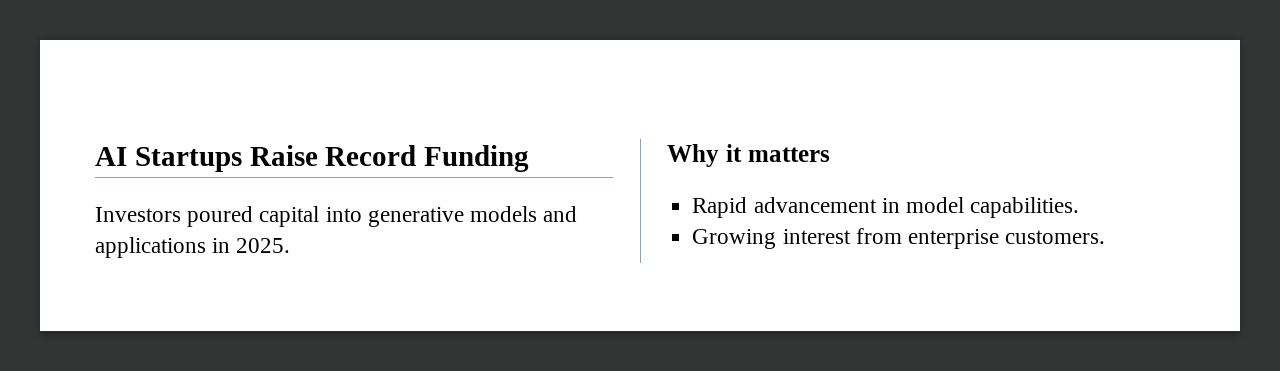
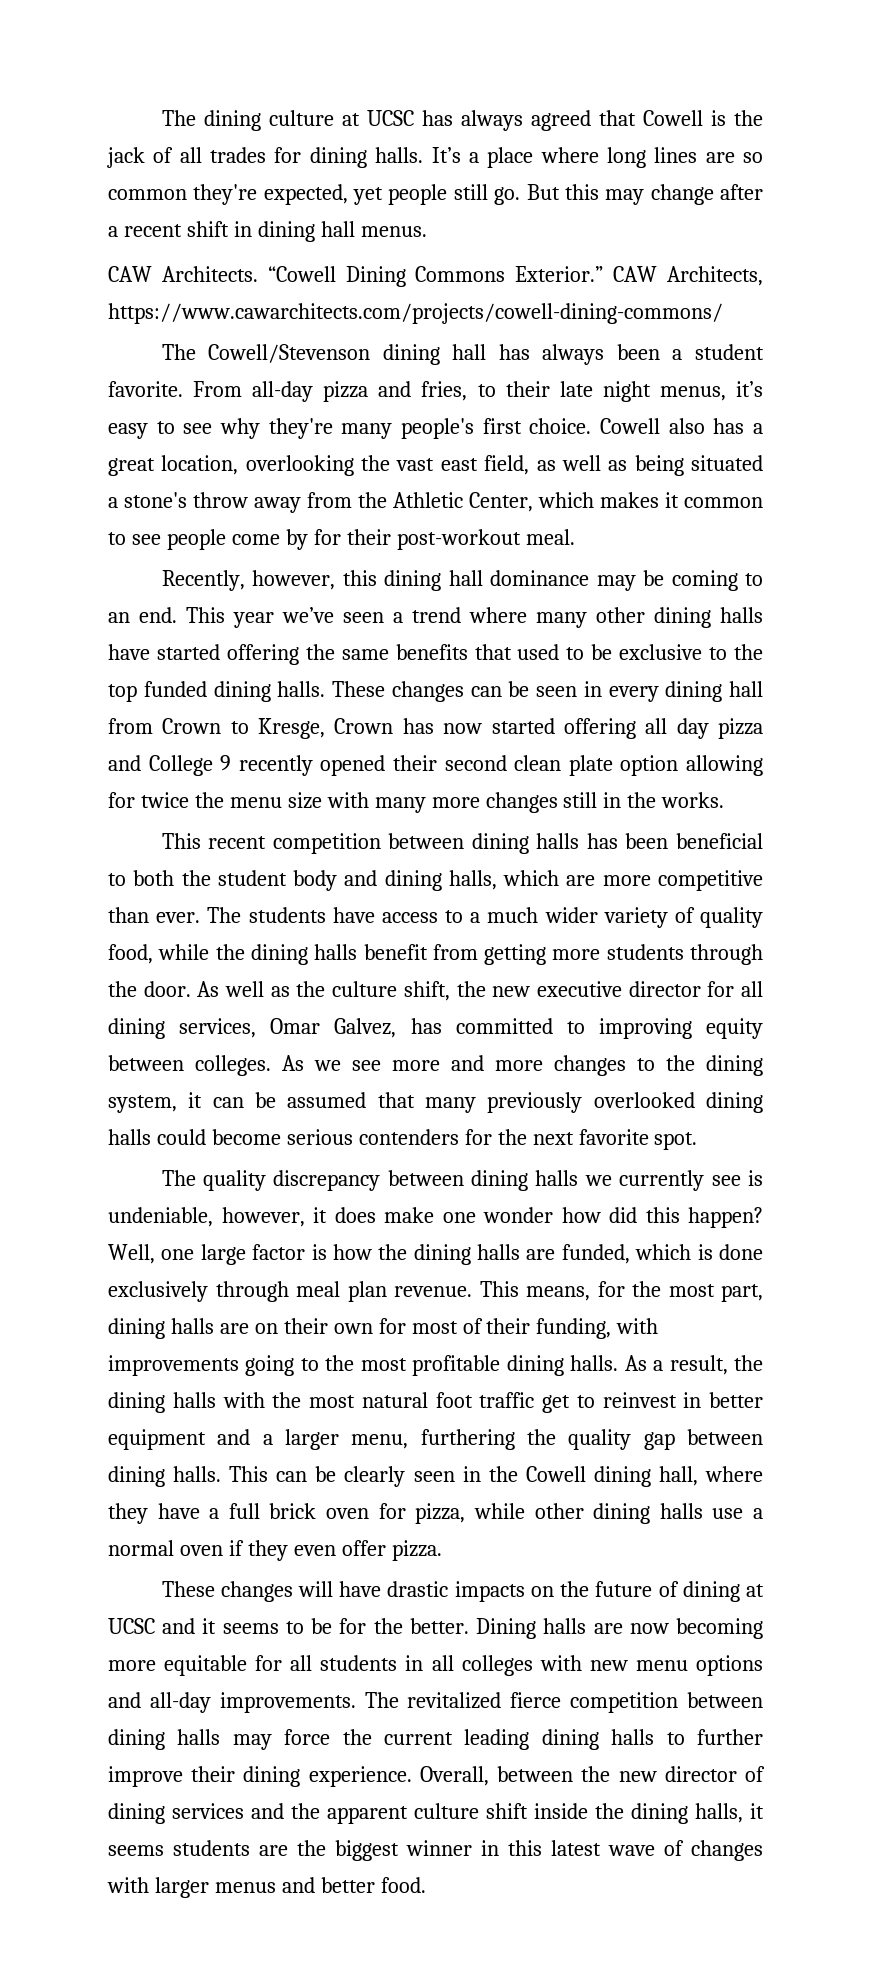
[95,145,530,172] [95,206,578,227] [95,237,291,258] [667,144,830,167] [692,197,1080,218] [692,228,1106,249] AI Startups Raise Record Funding // Investors poured capital into generative models and applications in 2025. // Why it matters // Rapid advancement in model capabilities. // Growing interest from enterprise customers. -> [161,110,763,131] [107,147,763,168] [108,184,764,205] [108,221,427,242] [108,266,764,287] [108,303,723,324] [161,344,764,365] [108,381,763,402] [108,418,763,439] [108,455,764,476] [108,492,763,513] [108,529,575,550] [161,570,763,591] [108,607,763,628] [108,644,763,665] [108,681,763,702] [108,718,764,739] [108,755,764,776] [108,792,725,813] [161,833,763,854] [108,870,763,891] [108,907,763,928] [108,944,763,965] [108,981,764,1001] [108,1018,763,1039] [108,1055,763,1076] [108,1092,763,1113] [108,1129,698,1150] [161,1170,764,1191] [108,1207,763,1228] [108,1244,763,1265] [108,1281,763,1302] [108,1318,659,1339] [108,1355,763,1376] [108,1392,763,1413] [108,1429,763,1450] [108,1466,763,1487] [108,1503,764,1524] [108,1540,442,1561] [161,1581,764,1602] [108,1618,763,1639] [108,1655,763,1676] [108,1692,764,1713] [108,1729,763,1750] [108,1766,765,1787] [108,1803,764,1824] [108,1840,763,1861] [107,1877,426,1898] The dining culture at UCSC has always agreed that Cowell is the jack of all trades for dining halls. It’s a place where long lines are so common they're expected, yet people still go. But this may change after a recent shift in dining hall menus. // CAW Architects. “Cowell Dining Commons Exterior.” CAW Architects, https://www.cawarchitects.com/projects/cowell-dining-commons/ // The Cowell/Stevenson dining hall has always been a student favorite. From all-day pizza and fries, to their late night menus, it’s easy to see why they're many people's first choice. Cowell also has a great location, overlooking the vast east field, as well as being situated a stone's throw away from the Athletic Center, which makes it common to see people come by for their post-workout meal. // Recently, however, this dining hall dominance may be coming to an end. This year we’ve seen a trend where many other dining halls have started offering the same benefits that used to be exclusive to the top funded dining halls. These changes can be seen in every dining hall from Crown to Kresge, Crown has now started offering all day pizza and College 9 recently opened their second clean plate option allowing for twice the menu size with many more changes still in the works. // This recent competition between dining halls has been beneficial to both the student body and dining halls, which are more competitive than ever. The students have access to a much wider variety of quality food, while the dining halls benefit from getting more students through the door. As well as the culture shift, the new executive director for all dining services, Omar Galvez, has committed to improving equity between colleges. As we see more and more changes to the dining system, it can be assumed that many previously overlooked dining halls could become serious contenders for the next favorite spot. // The quality discrepancy between dining halls we currently see is undeniable, however, it does make one wonder how did this happen? Well, one large factor is how the dining halls are funded, which is done exclusively through meal plan revenue. This means, for the most part, dining halls are on their own for most of their funding, with improvements going to the most profitable dining halls. As a result, the dining halls with the most natural foot traffic get to reinvest in better equipment and a larger menu, furthering the quality gap between dining halls. This can be clearly seen in the Cowell dining hall, where they have a full brick oven for pizza, while other dining halls use a normal oven if they even offer pizza. // These changes will have drastic impacts on the future of dining at UCSC and it seems to be for the better. Dining halls are now becoming more equitable for all students in all colleges with new menu options and all-day improvements. The revitalized fierce competition between dining halls may force the current leading dining halls to further improve their dining experience. Overall, between the new director of dining services and the apparent culture shift inside the dining halls, it seems students are the biggest winner in this latest wave of changes with larger menus and better food.

